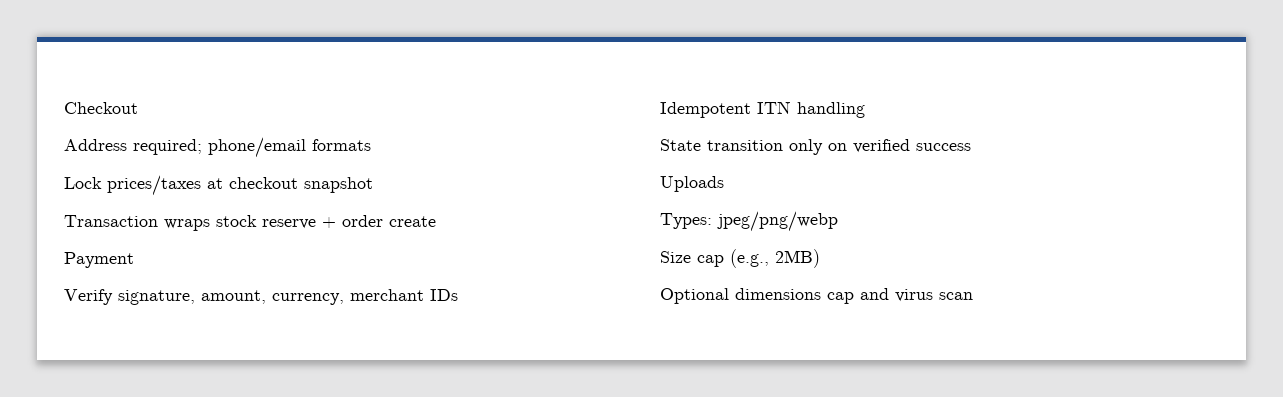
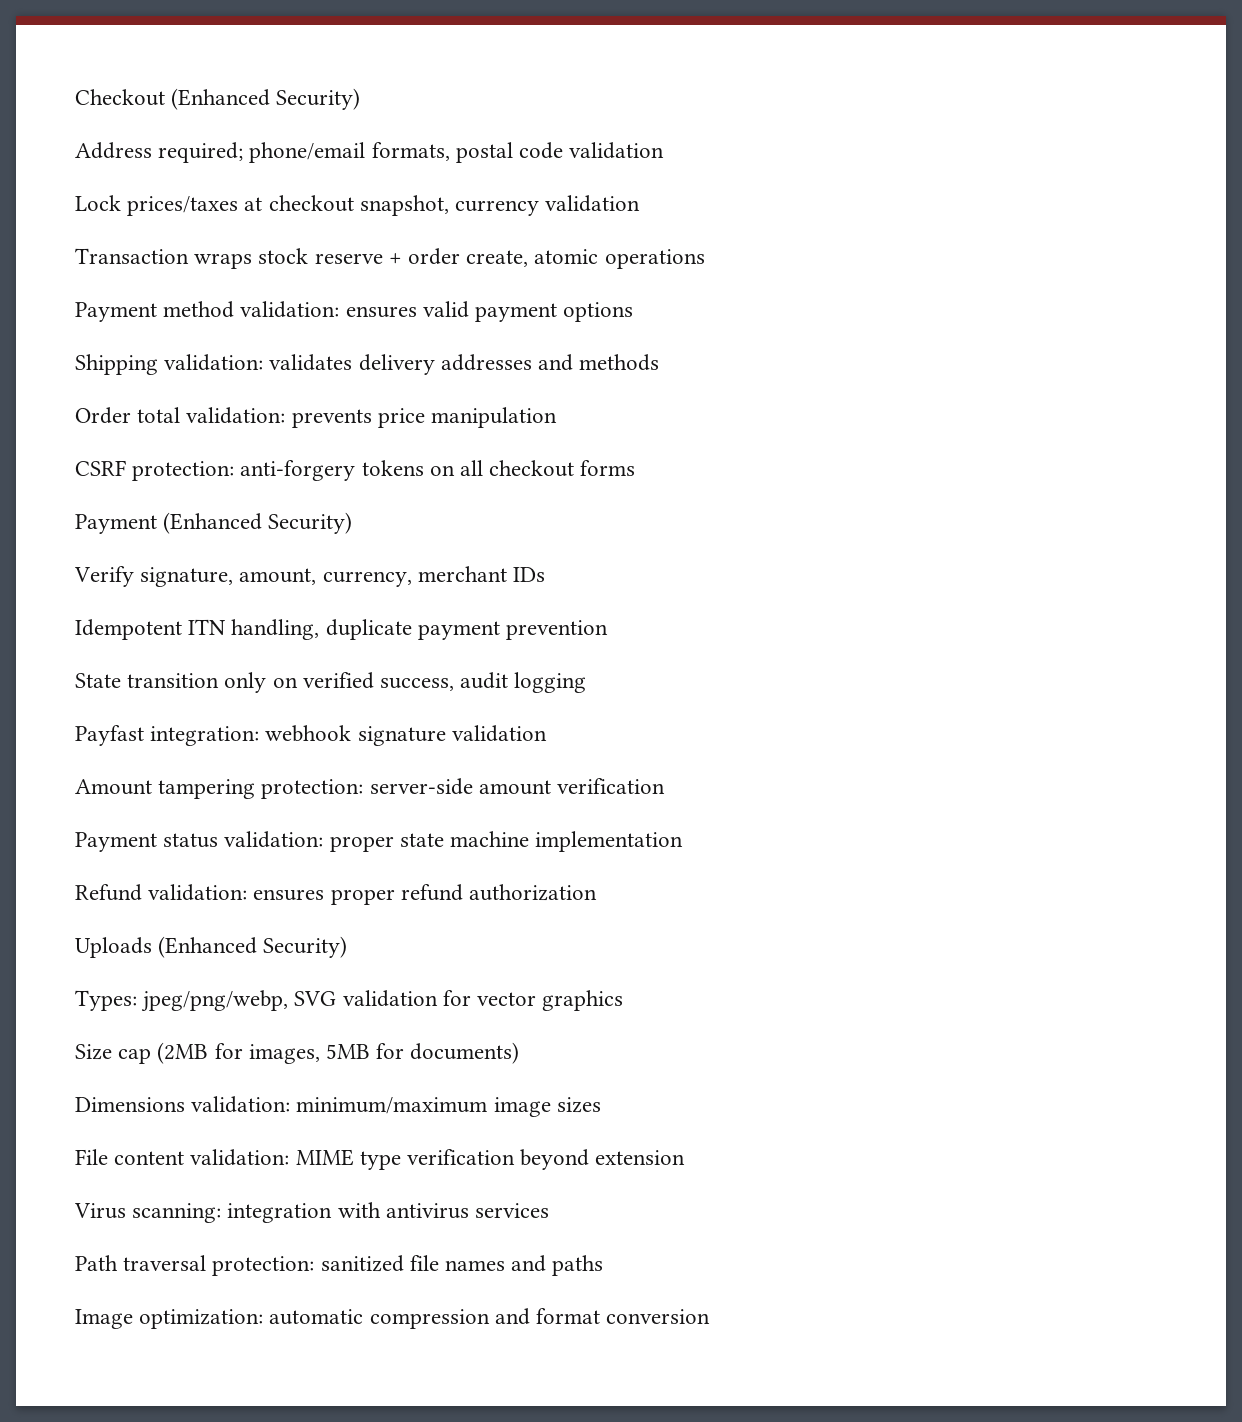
(138, 108) none -> [171,88,361,110] (Enhanced Security)
[312,139,371,151] formats -> [371,142,665,163] formats, postal code validation
[304,177,373,193] snapshot -> [359,195,641,216] snapshot, currency validation
[389,216,436,227] [64,252,134,268] create // Payment -> [466,249,705,269] [75,301,634,322] [75,354,660,375] [75,407,558,428] [75,460,636,481] [75,512,353,534] create, atomic operations // Payment method validation: ensures valid payment options // Shipping validation: validates delivery addresses and methods // Order total validation: prevents price manipulation // CSRF protection: anti-forgery tokens on all checkout forms // Payment (Enhanced Security)
[797,102,865,118] handling -> [231,619,609,640] handling, duplicate payment prevention
[916,143,971,151] success -> [380,672,587,693] [75,725,547,746] [75,778,666,799] [75,831,684,852] [75,884,598,905] success, audit logging // Payfast integration: webhook signature validation // Amount tampering protection: server-side amount verification // Payment status validation: proper state machine implementation // Refund validation: ensures proper refund authorization
(724, 184) none -> [158,936,348,958] (Enhanced Security)
[717,211,838,232] [660,249,820,268] [660,288,973,304] jpeg/png/webp // Size cap (e.g., 2MB) // Optional dimensions cap and virus scan -> [141,990,624,1012] [75,1042,520,1064] [75,1096,601,1117] [75,1149,686,1170] [74,1202,550,1223] [75,1255,604,1276] [75,1308,711,1329] jpeg/png/webp, SVG validation for vector graphics // Size cap (2MB for images, 5MB for documents) // Dimensions validation: minimum/maximum image sizes // File content validation: MIME type verification beyond extension // Virus scanning: integration with antivirus services // Path traversal protection: sanitized file names and paths // Image optimization: automatic compression and format conversion

